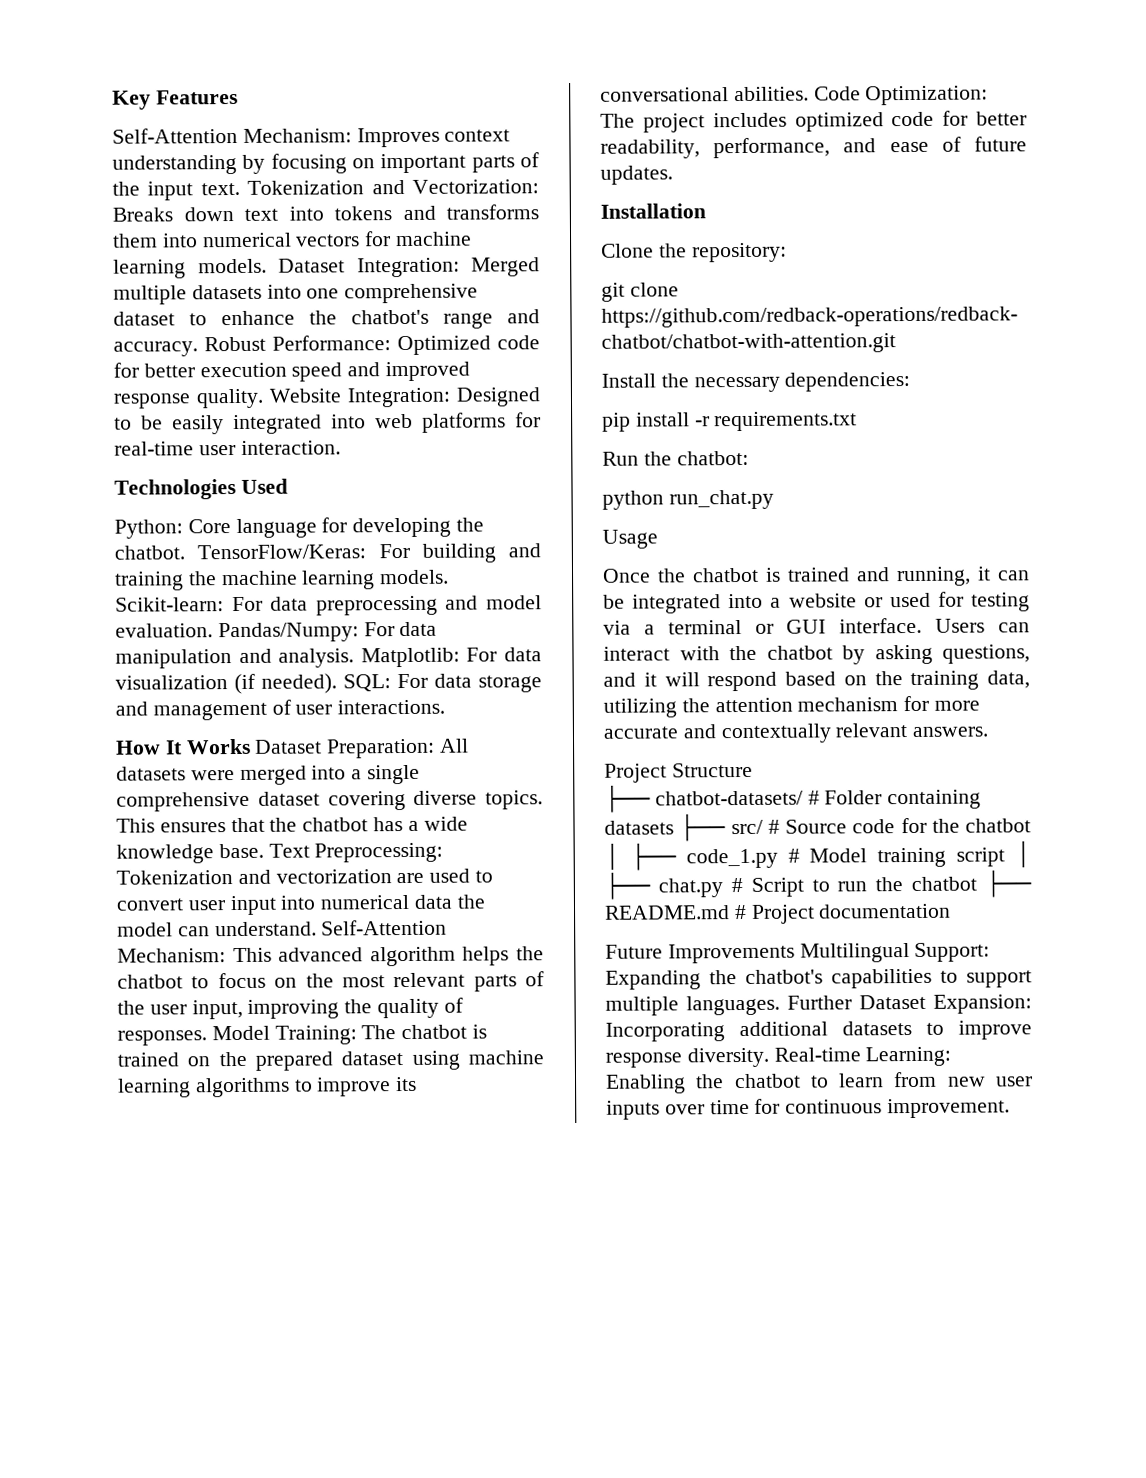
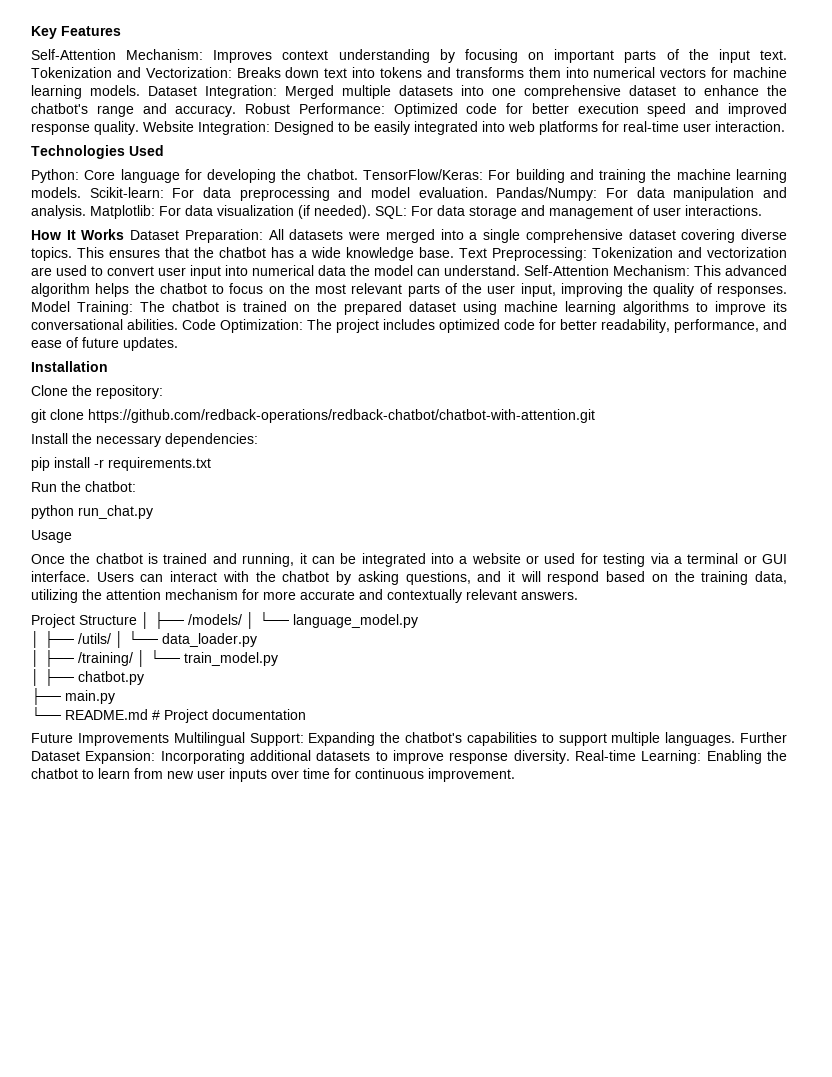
[604,785,982,813] [604,814,1031,842] [604,841,1031,871] [604,870,1032,900] // ├── chatbot-datasets/ # Folder containing datasets ├── src/ # Source code for the chatbot │ ├── code_1.py # Model training script │ ├── chat.py # Script to run the chatbot ├── -> [141,612,418,629] [31,631,257,648] [31,650,278,667] [31,669,144,686] [31,688,115,705] [31,707,61,720] │ ├── /models/ │ └── language_model.py // │ ├── /utils/ │ └── data_loader.py // │ ├── /training/ │ └── train_model.py // │ ├── chatbot.py // ├── main.py // └──

